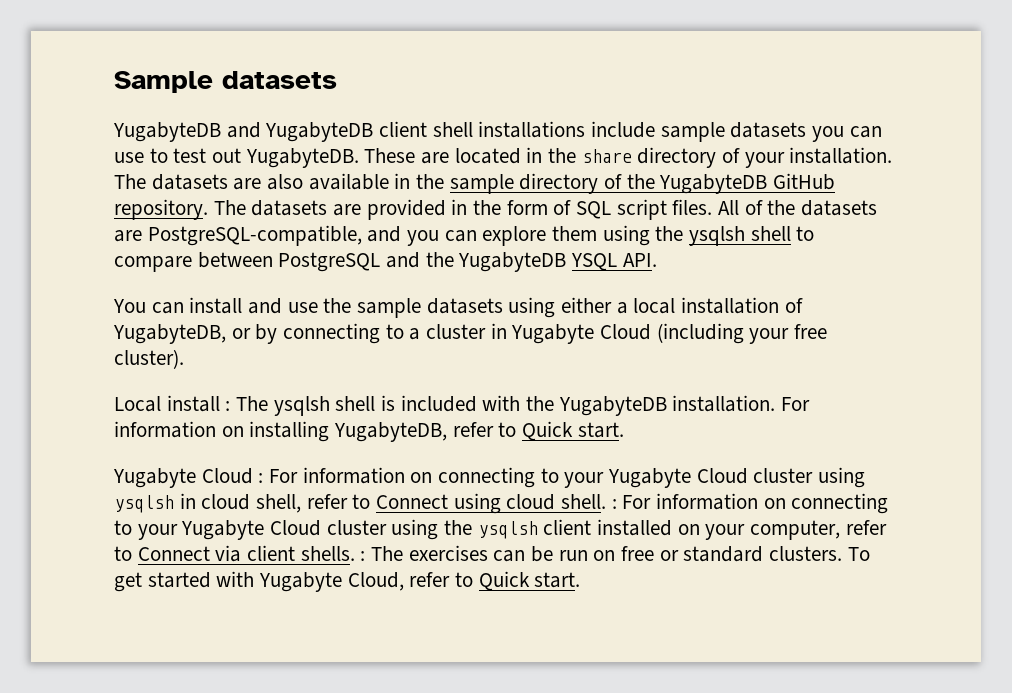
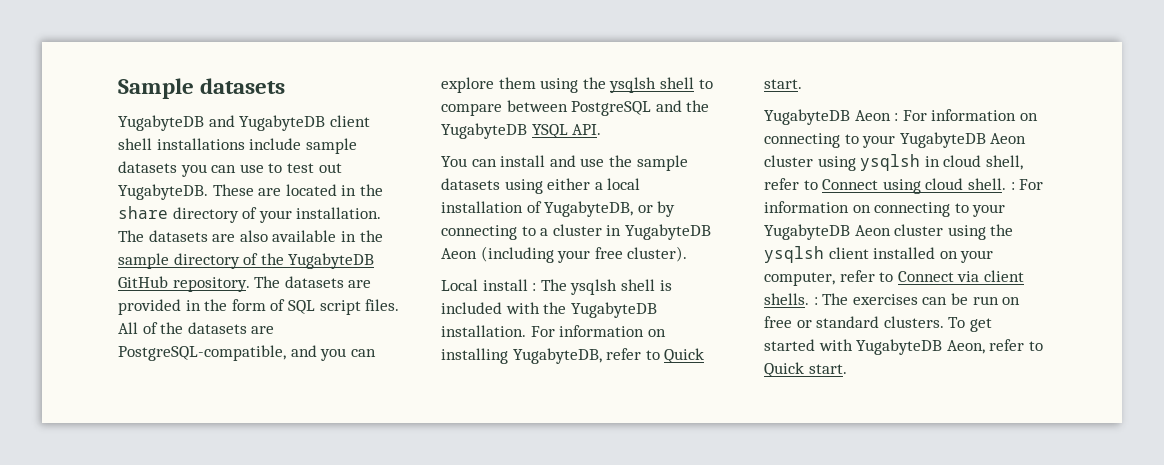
[511,324,652,344] Yugabyte Cloud -> [624,224,711,240] [441,248,477,259] YugabyteDB Aeon
[113,467,748,488] Yugabyte Cloud : For information on connecting to your Yugabyte Cloud -> [764,109,1038,125] [764,132,1027,148] YugabyteDB Aeon : For information on connecting to your YugabyteDB Aeon
[181,520,322,540] Yugabyte Cloud -> [764,224,891,240] YugabyteDB Aeon
[259,572,404,592] Yugabyte Cloud, -> [856,339,985,355] YugabyteDB Aeon,

